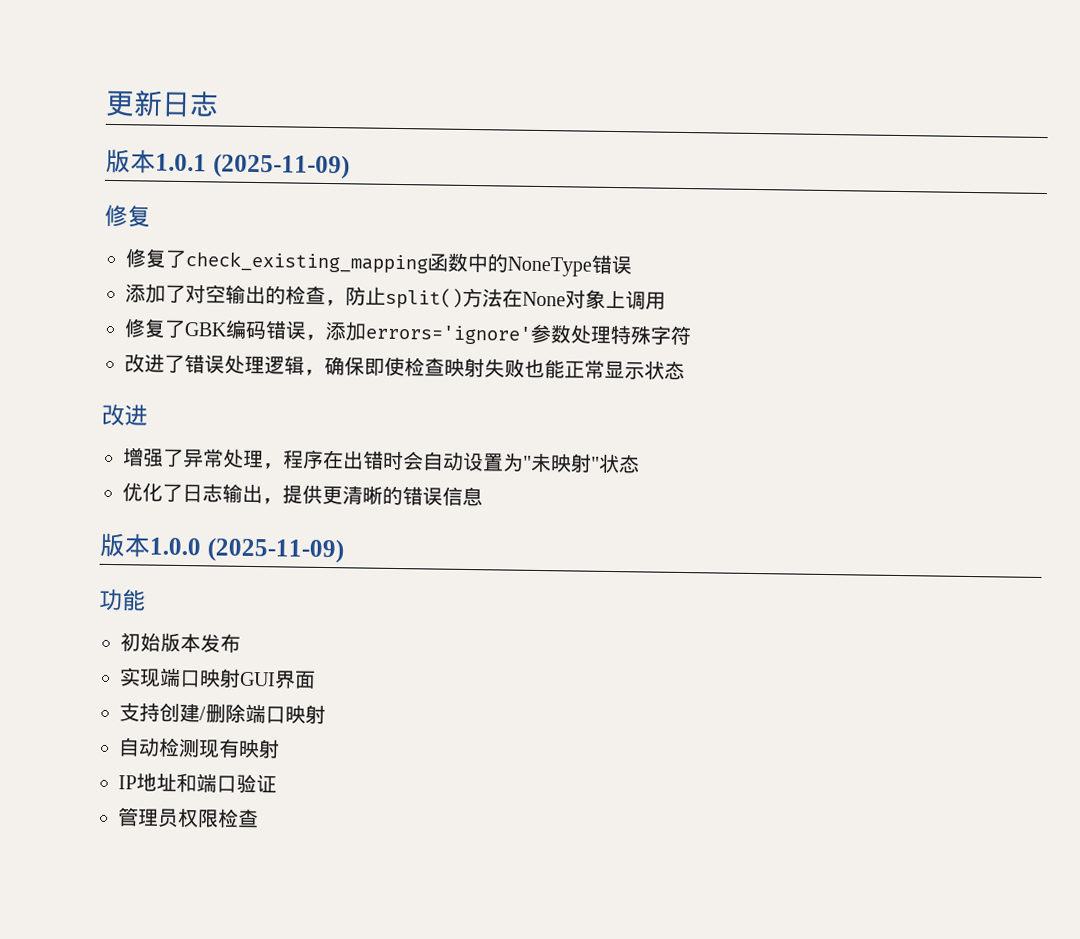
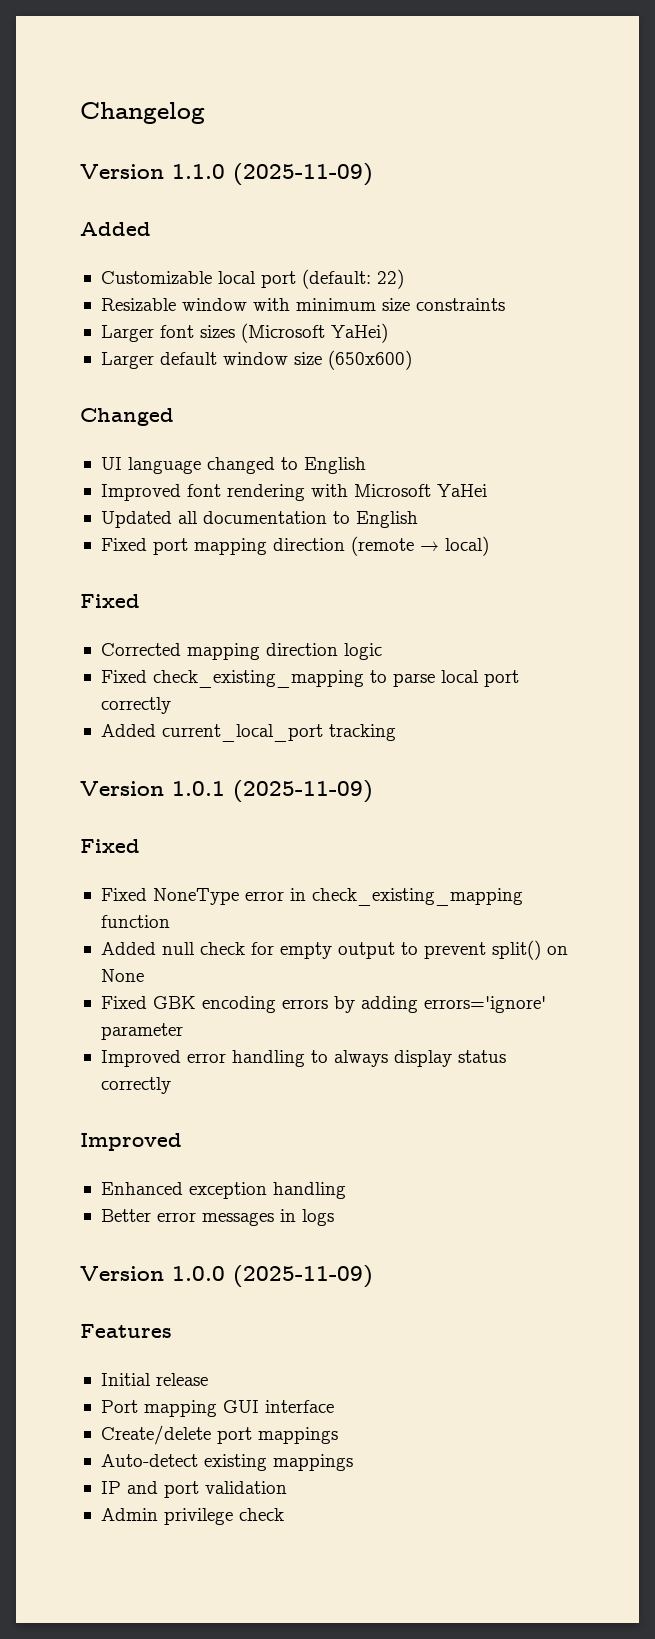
[105,90,219,118] [105,148,350,180] [104,204,151,228] [125,248,633,277] [125,283,666,310] [124,318,692,346] [124,353,685,381] [101,403,148,427] [123,447,640,474] [122,482,483,507] [99,532,345,564] [98,588,146,612] [120,632,241,653] [119,667,316,689] [119,702,326,725] [118,737,280,759] [118,772,277,794] [117,807,259,829] 更新日志 // 版本1.0.1 (2025-11-09) // 修复 // 修复了check_existing_mapping函数中的NoneType错误 // 添加了对空输出的检查，防止split()方法在None对象上调用 // 修复了GBK编码错误，添加errors='ignore'参数处理特殊字符 // 改进了错误处理逻辑，确保即使检查映射失败也能正常显示状态 // 改进 // 增强了异常处理，程序在出错时会自动设置为"未映射"状态 // 优化了日志输出，提供更清晰的错误信息 // 版本1.0.0 (2025-11-09) // 功能 // 初始版本发布 // 实现端口映射GUI界面 // 支持创建/删除端口映射 // 自动检测现有映射 // IP地址和端口验证 // 管理员权限检查 -> [80,102,205,124] [80,163,373,186] [80,222,151,236] [100,269,404,289] [100,298,505,311] [100,323,388,343] [100,350,412,370] [80,408,174,426] [100,457,366,474] [100,484,487,501] [100,511,418,528] [100,536,489,556] [80,594,140,608] [100,643,382,660] [100,670,519,688] [100,697,171,714] [100,724,396,742] [80,780,373,803] [80,839,140,853] [100,888,523,906] [100,915,170,928] [100,940,568,960] [100,969,144,982] [100,996,546,1013] [100,1023,183,1040] [100,1050,506,1067] [100,1077,171,1094] [80,1133,182,1151] [100,1182,346,1199] [100,1209,334,1226] [80,1265,373,1288] [80,1324,172,1338] [100,1373,208,1386] [100,1400,334,1417] [100,1425,338,1445] [100,1454,353,1471] [100,1481,287,1498] [100,1508,284,1525] Changelog // Version 1.1.0 (2025-11-09) // Added // Customizable local port (default: 22) // Resizable window with minimum size constraints // Larger font sizes (Microsoft YaHei) // Larger default window size (650x600) // Changed // UI language changed to English // Improved font rendering with Microsoft YaHei // Updated all documentation to English // Fixed port mapping direction (remote → local) // Fixed // Corrected mapping direction logic // Fixed check_existing_mapping to parse local port correctly // Added current_local_port tracking // Version 1.0.1 (2025-11-09) // Fixed // Fixed NoneType error in check_existing_mapping function // Added null check for empty output to prevent split() on None // Fixed GBK encoding errors by adding errors='ignore' parameter // Improved error handling to always display status correctly // Improved // Enhanced exception handling // Better error messages in logs // Version 1.0.0 (2025-11-09) // Features // Initial release // Port mapping GUI interface // Create/delete port mappings // Auto-detect existing mappings // IP and port validation // Admin privilege check

